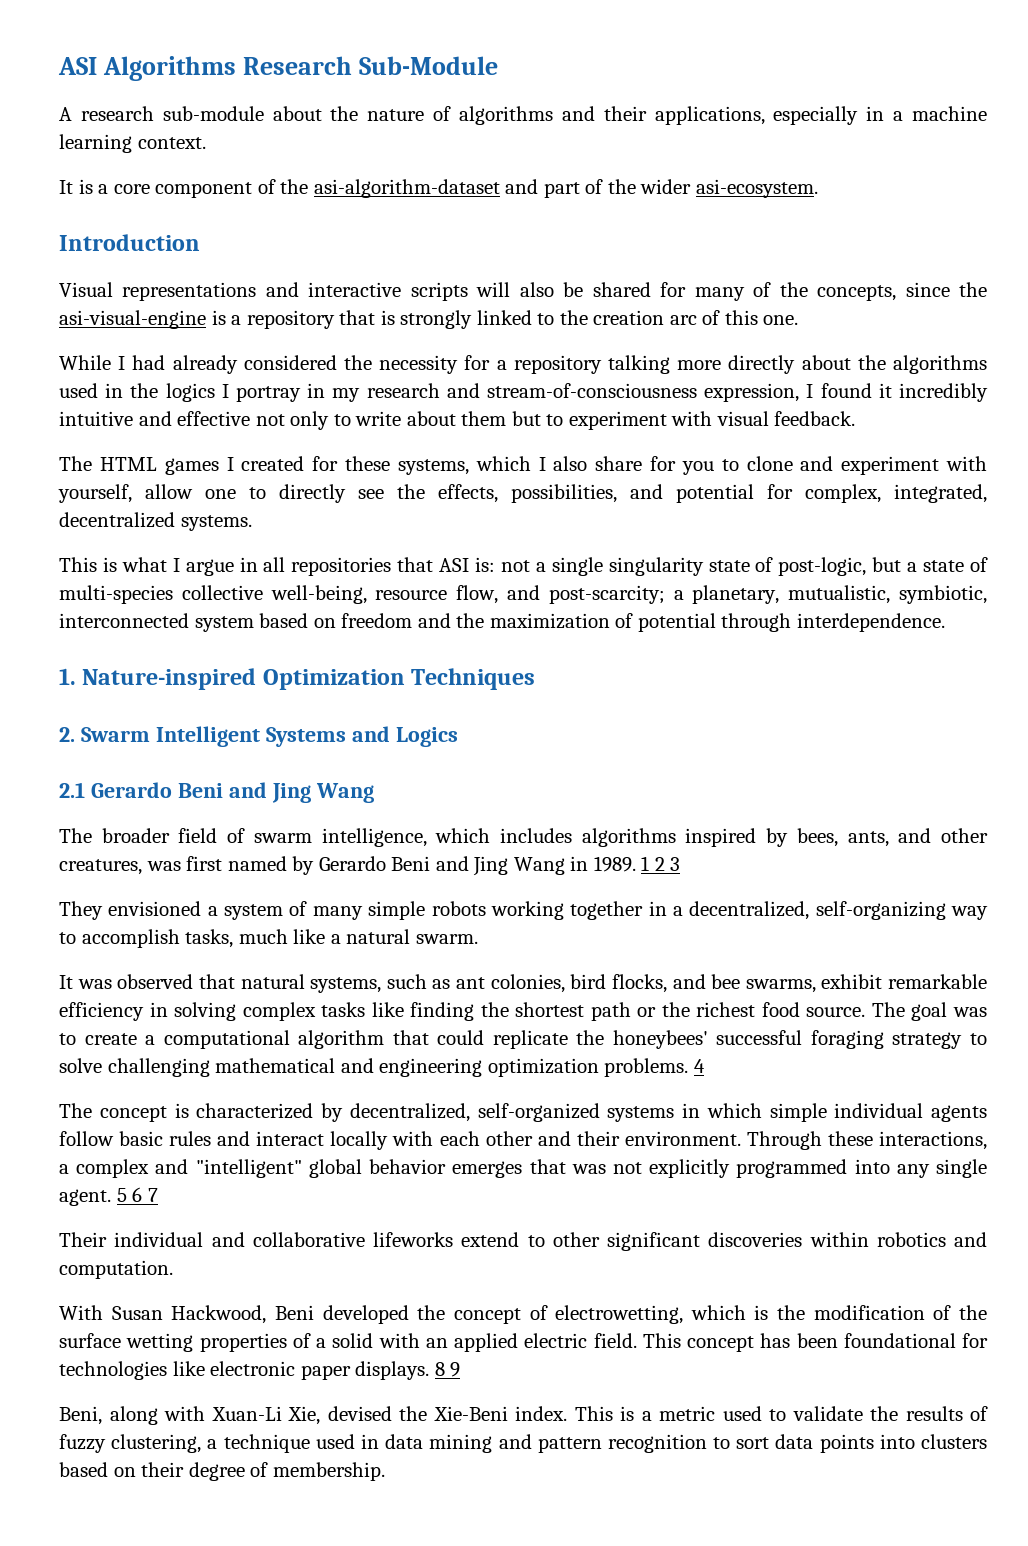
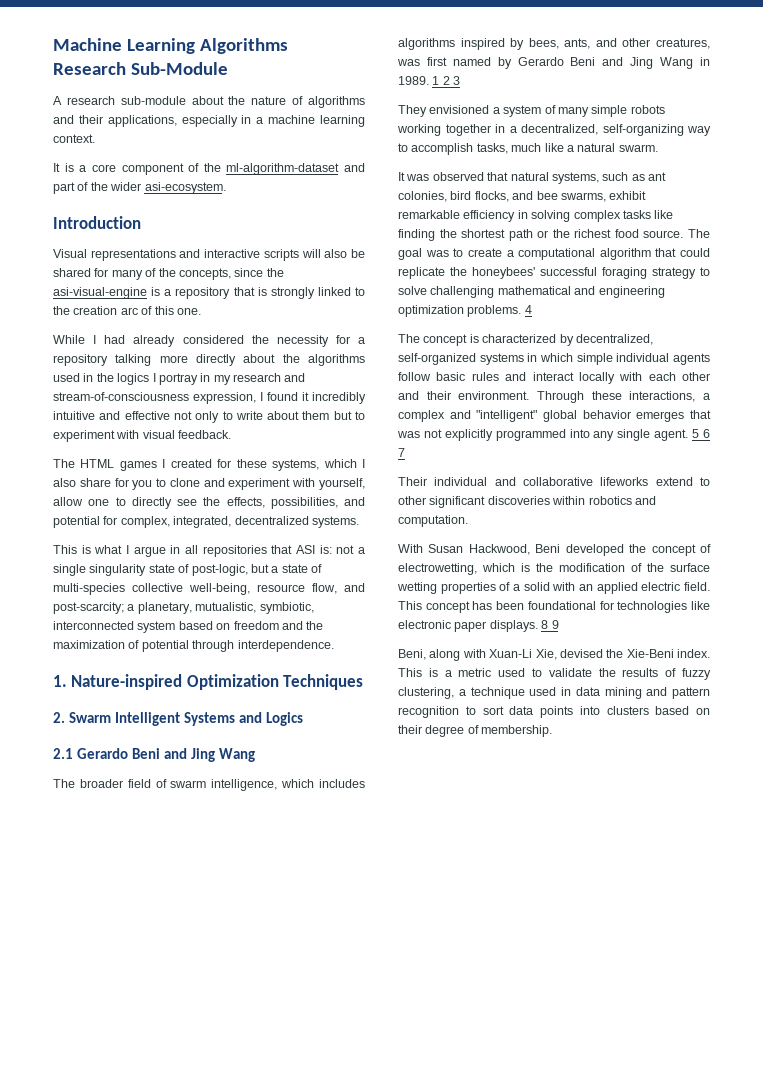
[58,57,97,75] ASI -> [53,38,195,54] Machine Learning
[313,179,500,198] asi-algorithm-dataset -> [226,163,340,175] ml-algorithm-dataset

